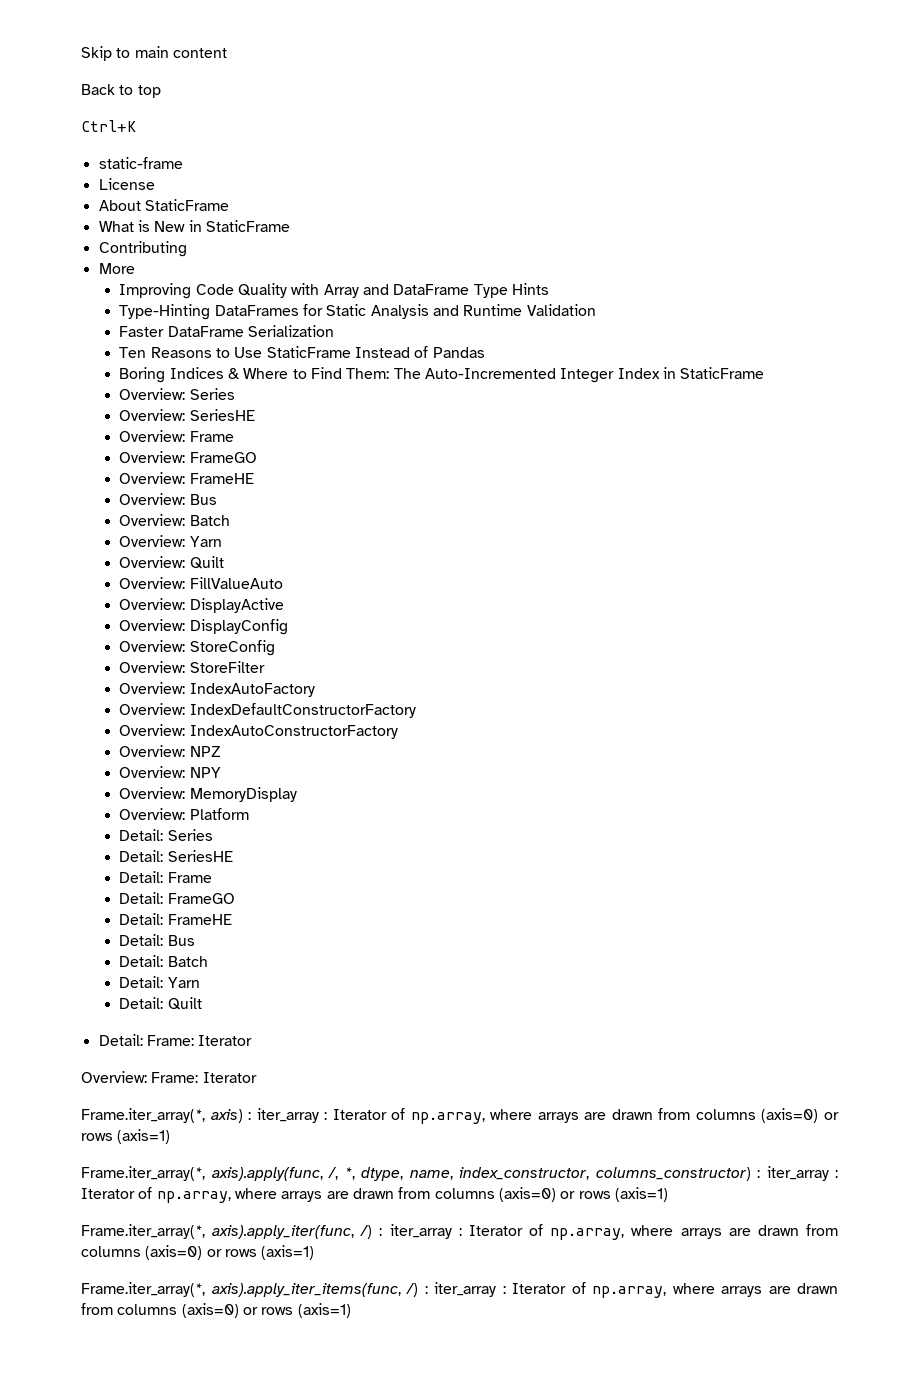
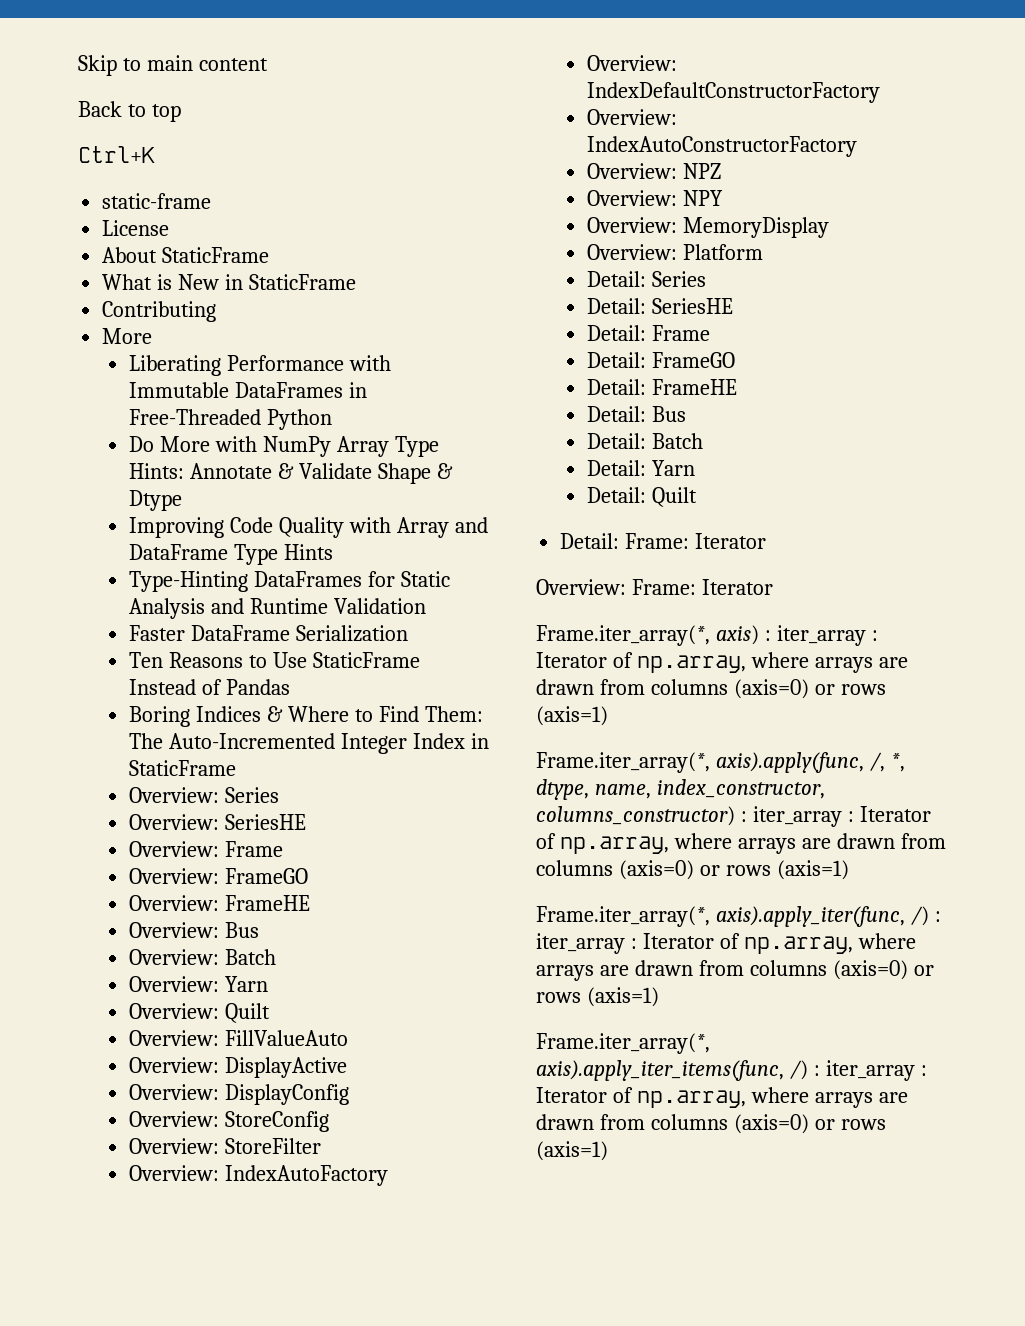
(135, 268) none -> [129,355,392,376] [129,382,368,398] [129,409,333,430] [129,436,439,457] [129,463,453,484] [129,490,183,511] // Liberating Performance with Immutable DataFrames in Free-Threaded Python // Do More with NumPy Array Type Hints: Annotate & Validate Shape & Dtype

